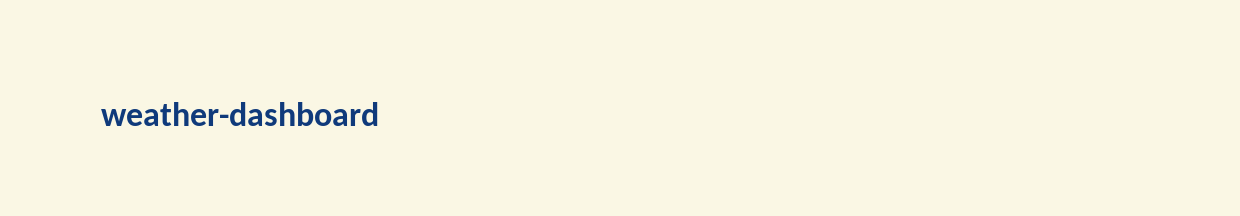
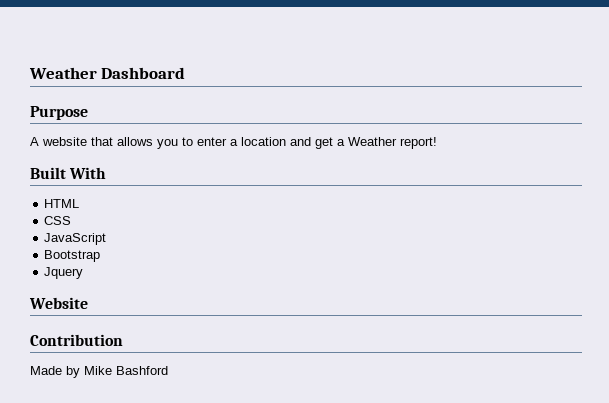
[101,102,379,126] weather-dashboard -> [29,67,186,79] [30,106,88,120] [30,137,437,149] [30,167,107,179] [44,199,80,208] [44,216,72,225] [44,233,107,245] [44,250,101,262] [44,267,84,279] [29,297,88,309] [30,334,123,346] [30,366,168,378] Weather Dashboard // Purpose // A website that allows you to enter a location and get a Weather report! // Built With // HTML // CSS // JavaScript // Bootstrap // Jquery // Website // Contribution // Made by Mike Bashford

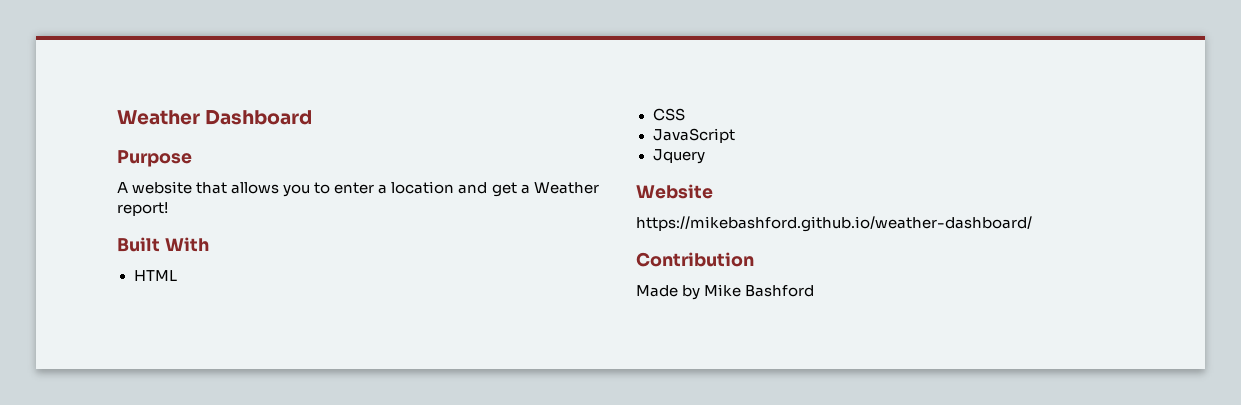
[44,250,101,262] // Bootstrap -> (735, 135) none
(88, 303) none -> [636,216,1032,232] // https://mikebashford.github.io/weather-dashboard/

